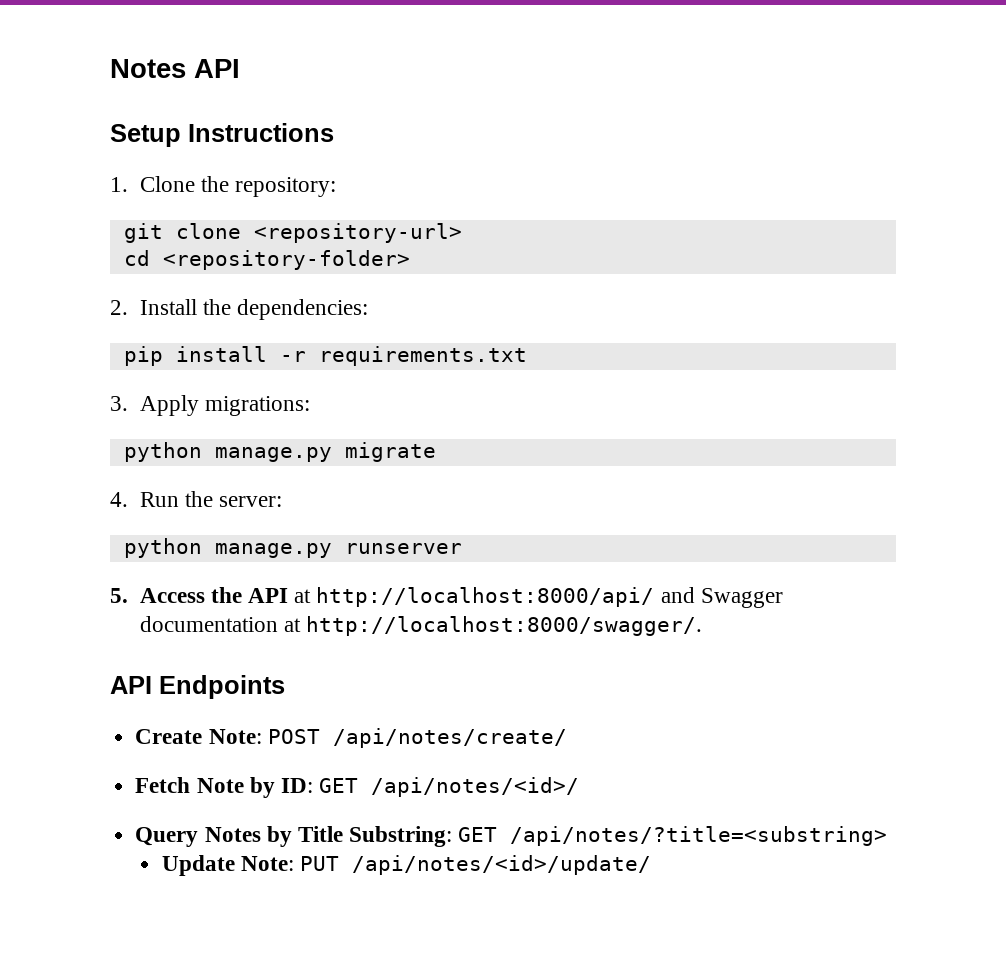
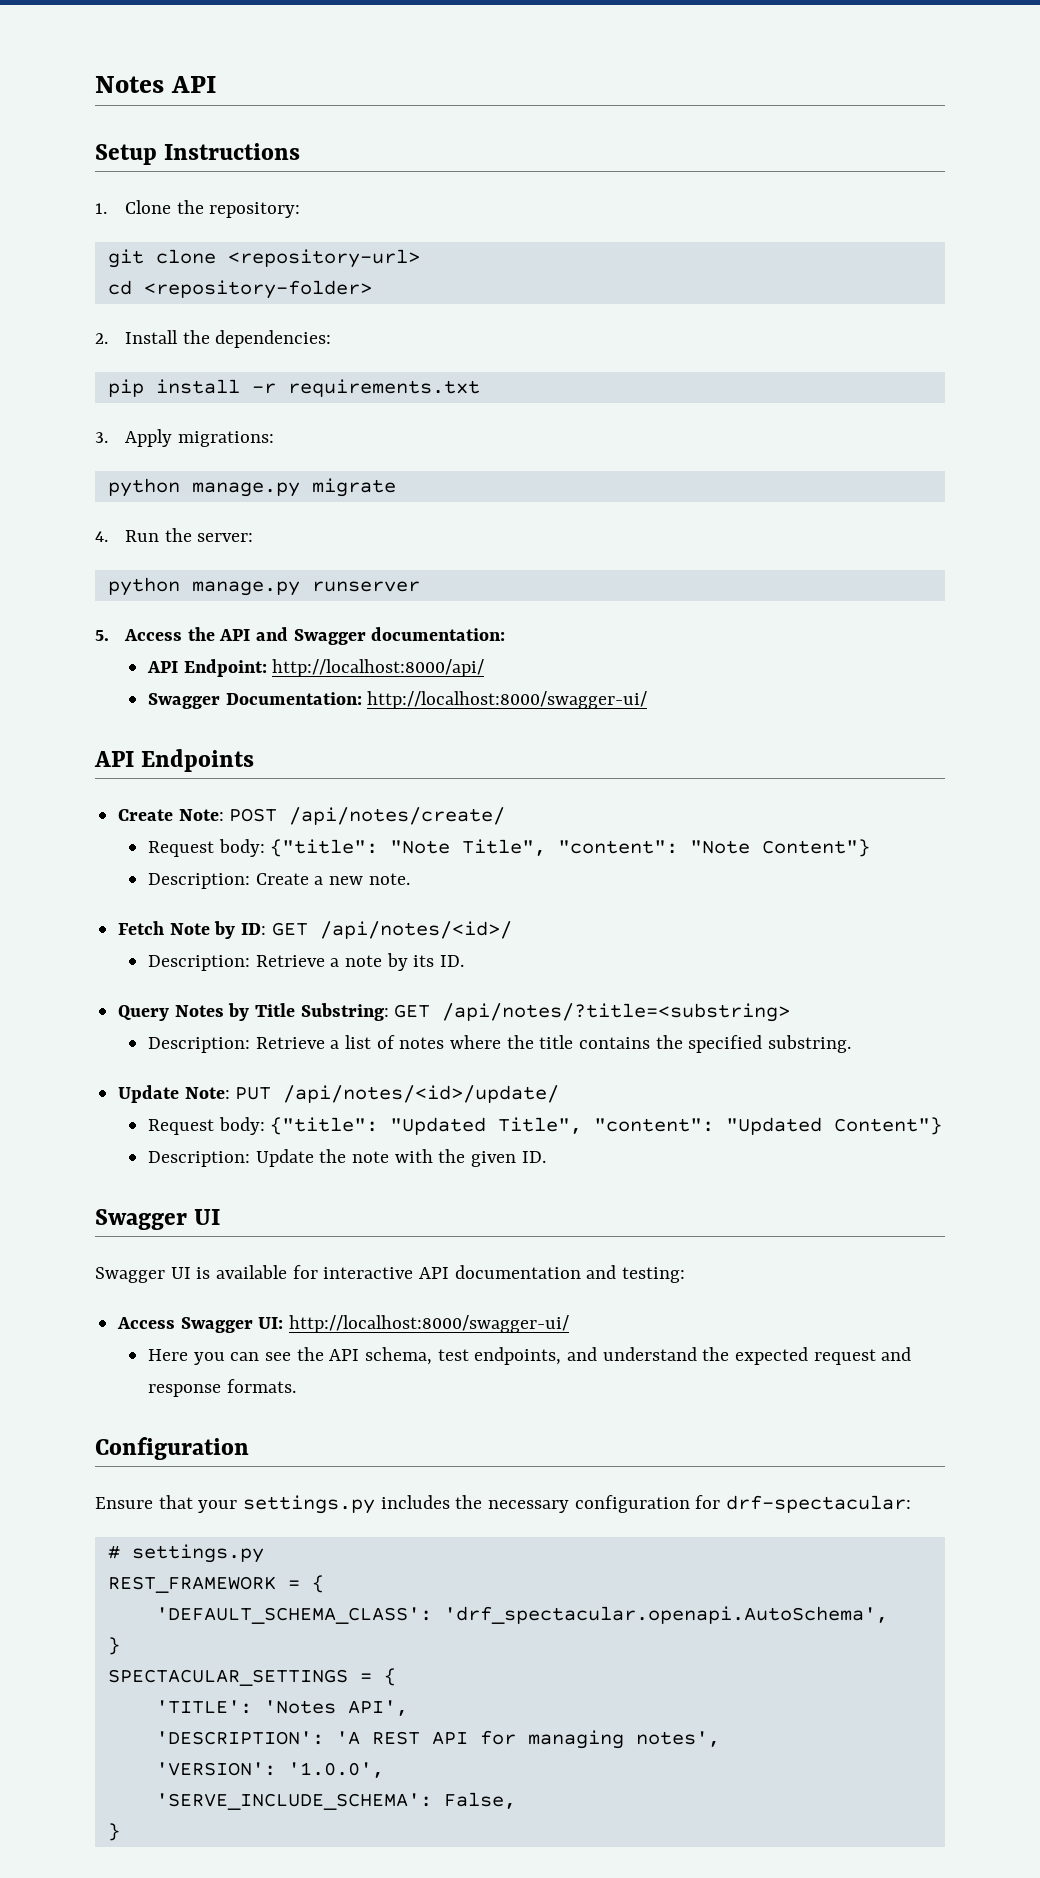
[294,587,783,608] [139,616,702,636] at http://localhost:8000/api/ and Swagger documentation at http://localhost:8000/swagger/. -> [255,627,506,645] [146,659,485,677] [147,691,648,709] and Swagger documentation: // API Endpoint: http://localhost:8000/api/ // Swagger Documentation: http://localhost:8000/swagger-ui/
(567, 738) none -> [147,839,871,857] [147,873,410,889] // Request body: {"title": "Note Title", "content": "Note Content"} // Description: Create a new note.
(580, 787) none -> [147,953,464,971] // Description: Retrieve a note by its ID.
[162,855,652,876] Update Note: PUT /api/notes/<id>/update/ -> [147,1035,852,1053] [118,1085,560,1103] [147,1117,943,1135] [147,1149,546,1167] [95,1209,221,1230] [95,1265,686,1283] [117,1315,570,1333] [147,1347,912,1365] [147,1379,296,1397] [95,1437,249,1460] [95,1495,912,1514] [107,1544,264,1563] [107,1575,324,1593] [155,1606,888,1624] [107,1637,120,1655] [107,1668,396,1686] [155,1700,408,1716] [155,1730,720,1749] [155,1762,384,1778] [155,1792,516,1810] [107,1823,120,1841] Description: Retrieve a list of notes where the title contains the specified substring. // Update Note: PUT /api/notes/<id>/update/ // Request body: {"title": "Updated Title", "content": "Updated Content"} // Description: Update the note with the given ID. // Swagger UI // Swagger UI is available for interactive API documentation and testing: // Access Swagger UI: http://localhost:8000/swagger-ui/ // Here you can see the API schema, test endpoints, and understand the expected request and response formats. // Configuration // Ensure that your settings.py includes the necessary configuration for drf-spectacular: // # settings.py // REST_FRAMEWORK = { // 'DEFAULT_SCHEMA_CLASS': 'drf_spectacular.openapi.AutoSchema', // } // SPECTACULAR_SETTINGS = { // 'TITLE': 'Notes API', // 'DESCRIPTION': 'A REST API for managing notes', // 'VERSION': '1.0.0', // 'SERVE_INCLUDE_SCHEMA': False, // }

